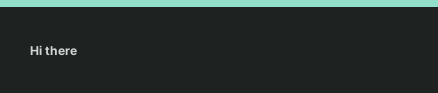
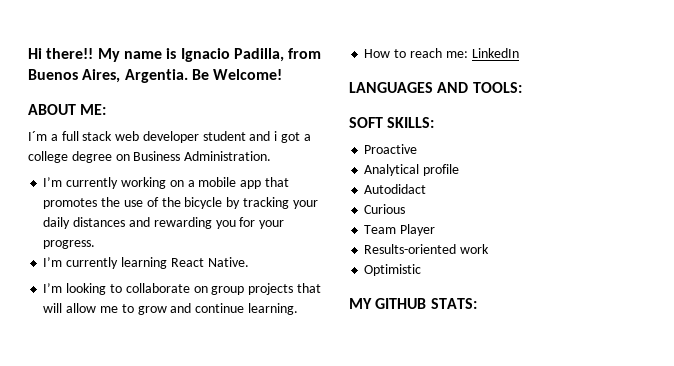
[45,46,78,56] there -> [46,48,322,62] [28,69,283,83] [28,104,107,115] [28,131,311,143] [28,151,272,163] [43,177,289,189] [43,197,318,209] [43,217,285,229] [43,240,96,249] [43,257,249,269] [43,283,321,295] [43,303,298,315] [364,48,519,58] [349,82,522,93] [349,117,435,128] [364,144,418,154] [364,164,460,176] [364,184,427,194] [364,204,406,214] [364,224,436,236] [364,244,490,254] [364,264,422,276] [349,298,477,309] there!! My name is Ignacio Padilla, from Buenos Aires, Argentia. Be Welcome! // ABOUT ME: // I´m a full stack web developer student and i got a college degree on Business Administration. // I’m currently working on a mobile app that promotes the use of the bicycle by tracking your daily distances and rewarding you for your progress. // I’m currently learning React Native. // I’m looking to collaborate on group projects that will allow me to grow and continue learning. // How to reach me: LinkedIn // LANGUAGES AND TOOLS: // SOFT SKILLS: // Proactive // Analytical profile // Autodidact // Curious // Team Player // Results-oriented work // Optimistic // MY GITHUB STATS:

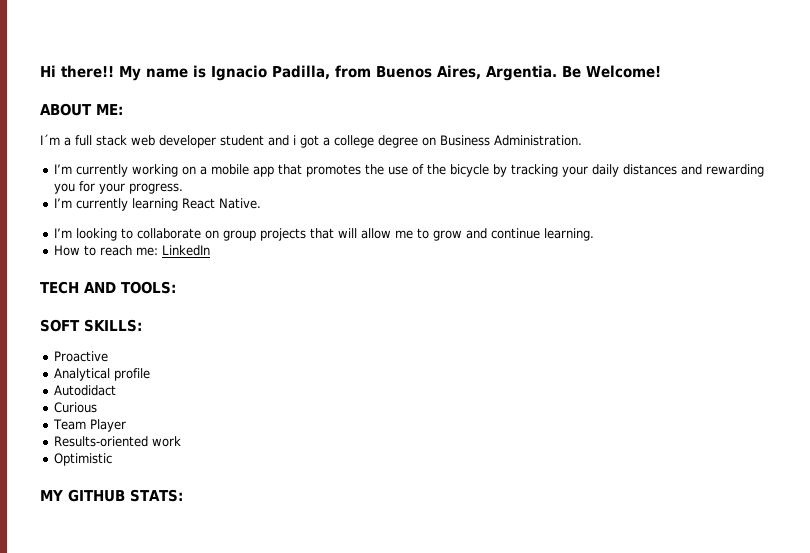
[349,82,433,93] LANGUAGES -> [40,281,79,294] TECH

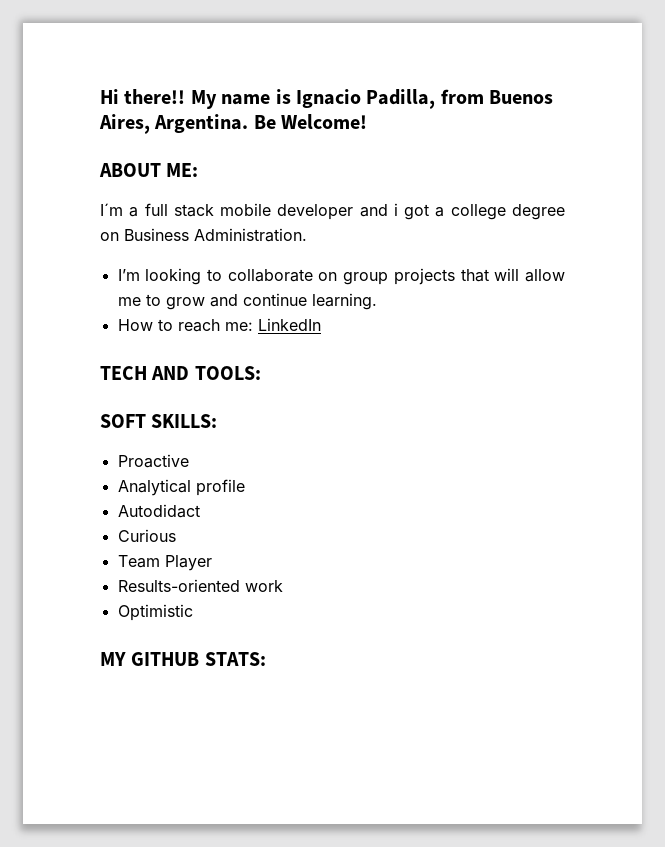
[486,65,557,81] Argentia. -> [154,114,249,133] Argentina.
[131,135,264,148] web developer student -> [220,203,354,220] mobile developer
[54,164,765,177] [54,181,184,194] [54,198,262,211] // I’m currently working on a mobile app that promotes the use of the bicycle by tracking your daily distances and rewarding you for your progress. // I’m currently learning React Native. -> (307, 235) none

